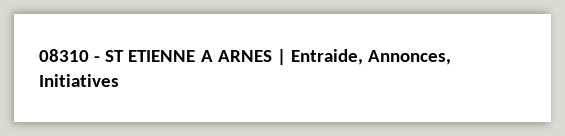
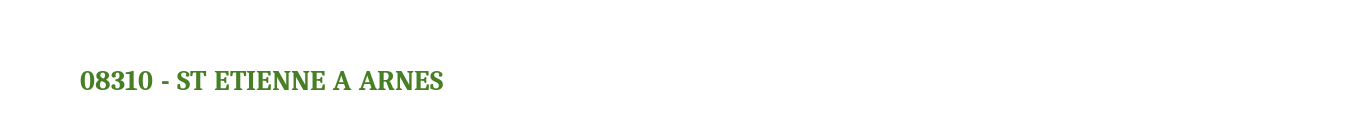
[276,49,452,65] [39,74,119,87] | Entraide, Annonces, Initiatives -> (443, 80) none

